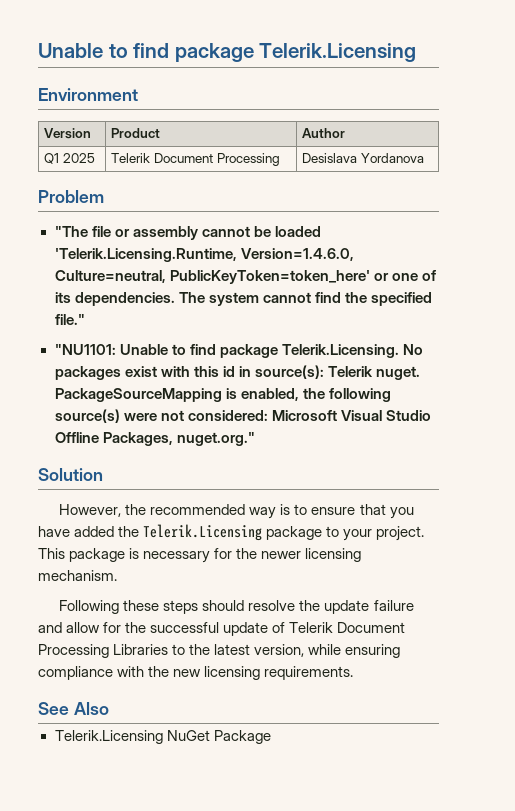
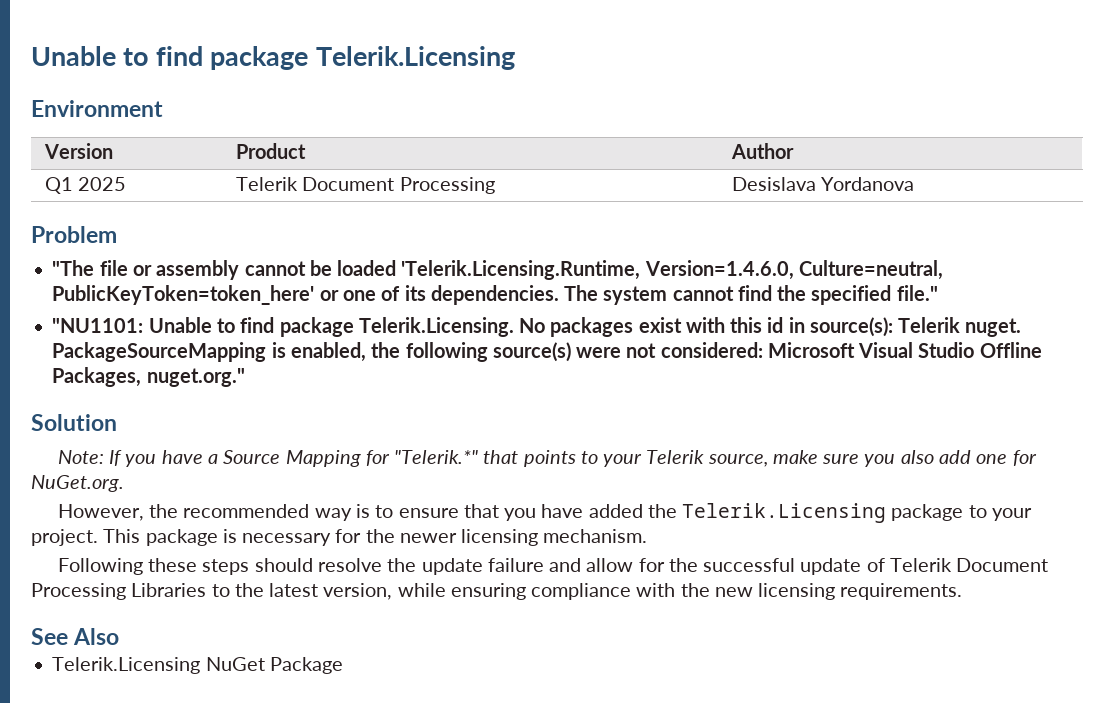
(103, 474) none -> [57,450,1037,467] [31,475,124,492] // Note: If you have a Source Mapping for "Telerik.*" that points to your Telerik source, make sure you also add one for NuGet.org.

